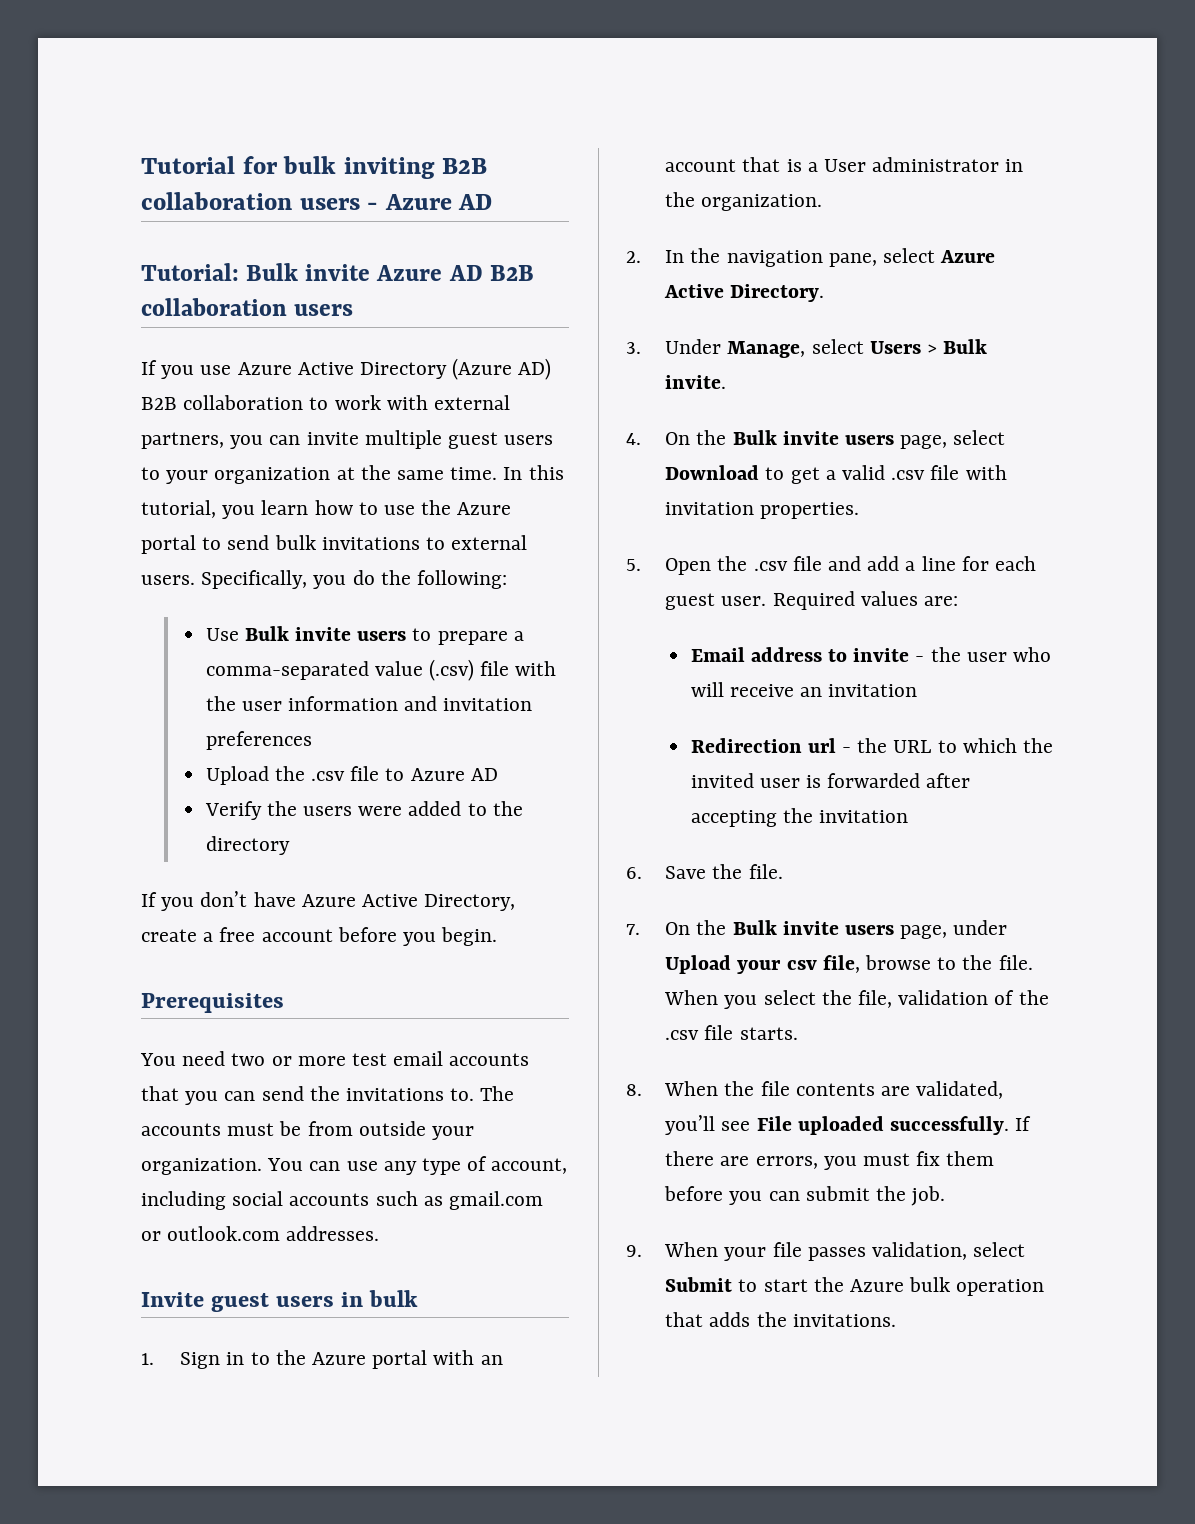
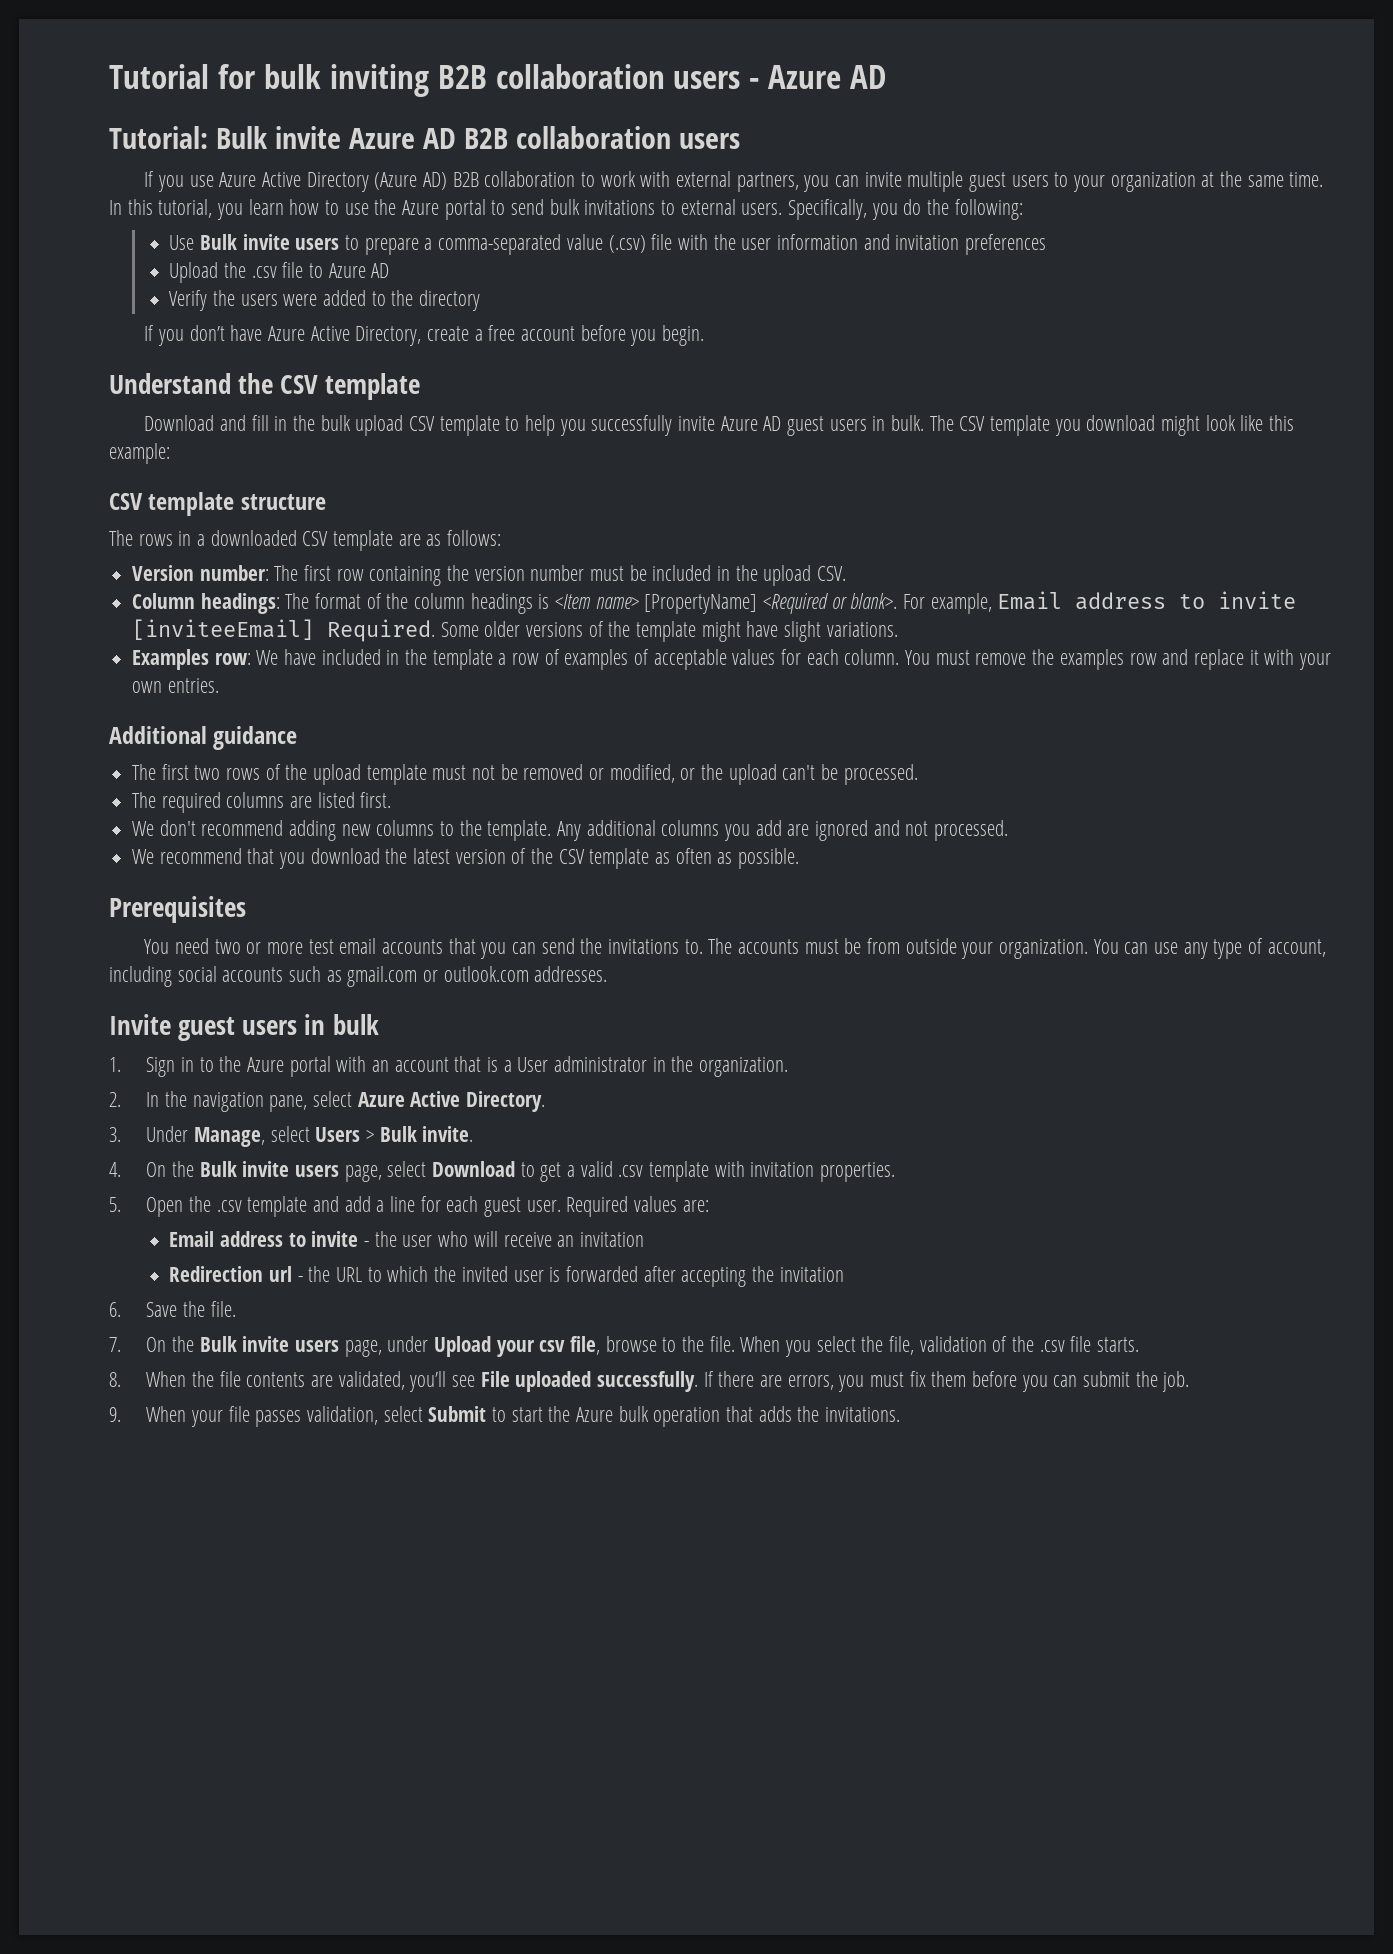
(498, 936) none -> [109,373,421,400] [144,415,1295,436] [109,443,170,464] [109,492,326,516] [109,530,502,551] [132,565,847,586] [132,591,1297,614] [132,619,898,642] [132,649,1331,670] [132,678,219,693] [109,726,298,750] [132,764,918,785] [132,792,392,813] [132,820,1009,841] [132,848,800,869] // Understand the CSV template // Download and fill in the bulk upload CSV template to help you successfully invite Azure AD guest users in bulk. The CSV template you download might look like this example: // CSV template structure // The rows in a downloaded CSV template are as follows: // Version number: The first row containing the version number must be included in the upload CSV. // Column headings: The format of the column headings is <Item name> [PropertyName] <Required or blank>. For example, Email address to invite [inviteeEmail] Required. Some older versions of the template might have slight variations. // Examples row: We have included in the template a row of examples of acceptable values for each column. You must remove the examples row and replace it with your own entries. // Additional guidance // The first two rows of the upload template must not be removed or modified, or the upload can't be processed. // The required columns are listed first. // We don't recommend adding new columns to the template. Any additional columns you add are ignored and not processed. // We recommend that you download the latest version of the CSV template as often as possible.
[930,465,960,480] file -> [649,1161,710,1182] template
[792,556,822,571] file -> [247,1196,308,1217] template

